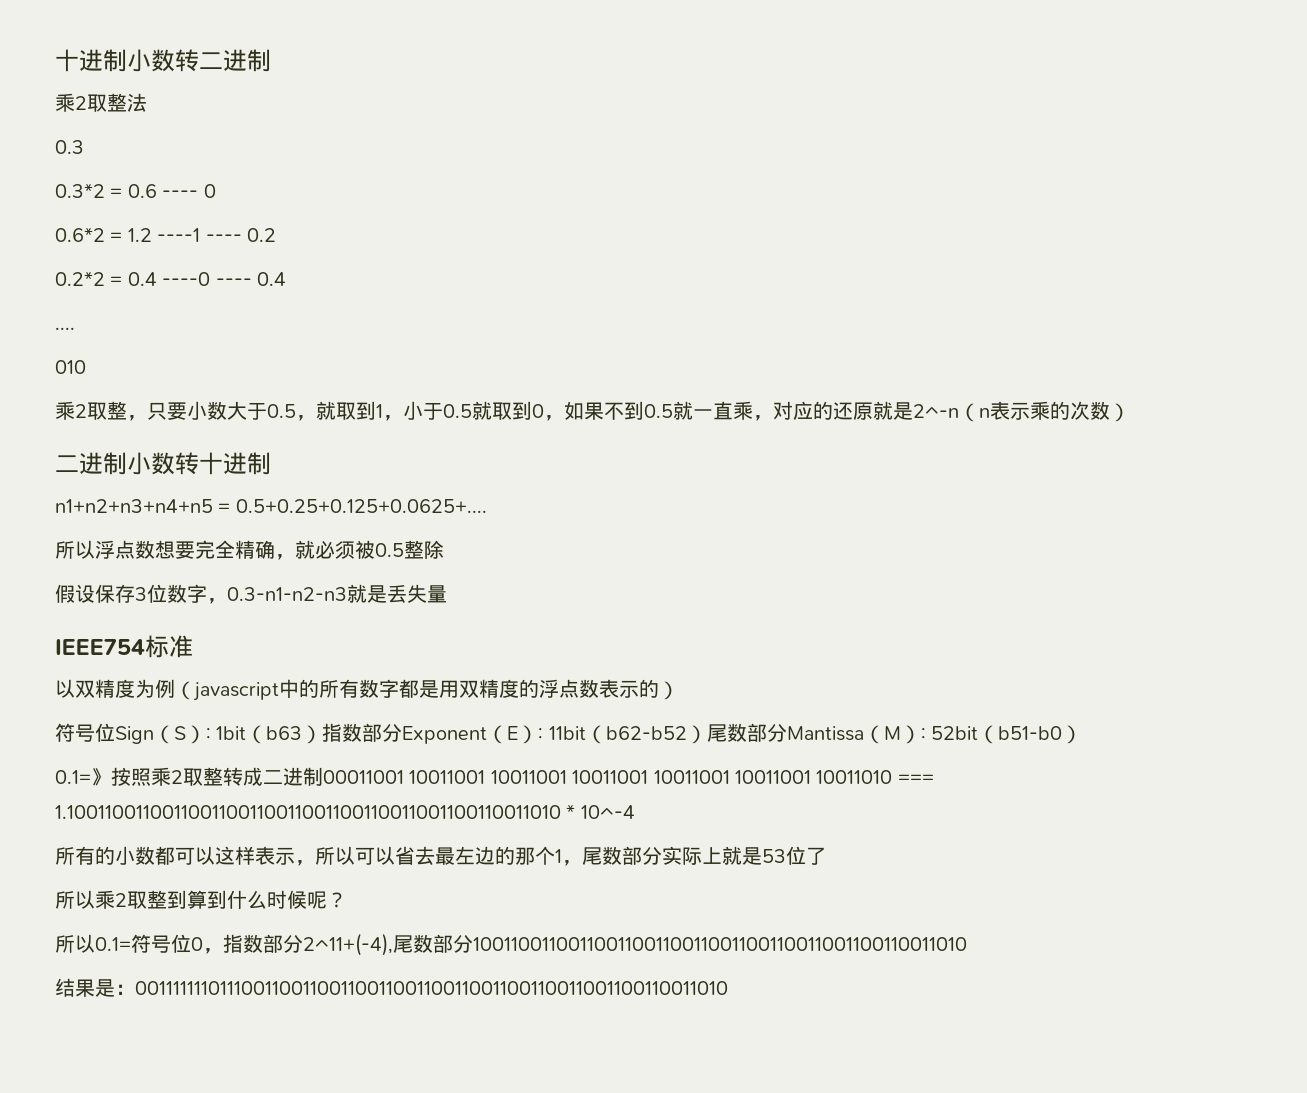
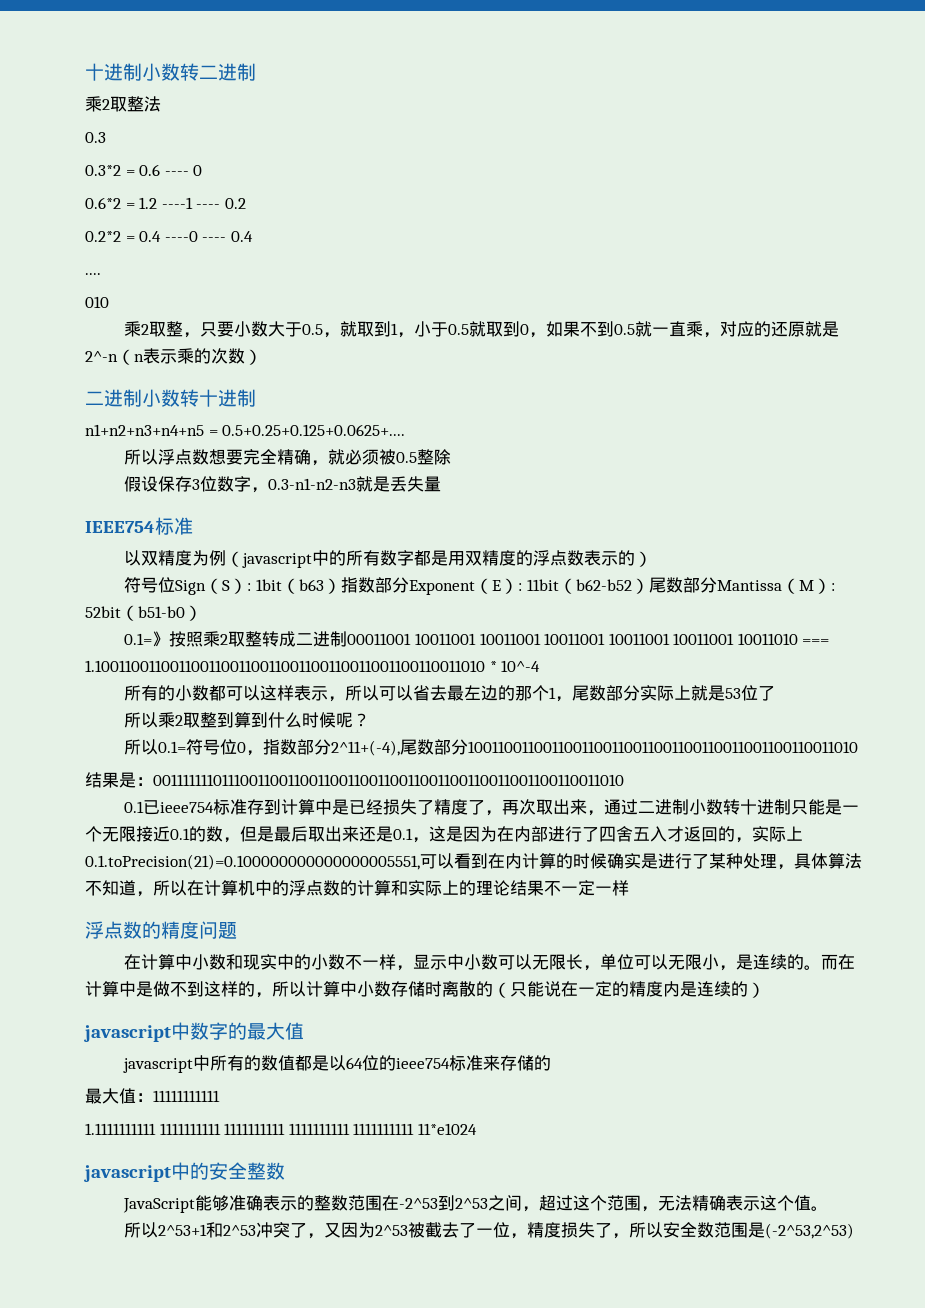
(728, 988) none -> [124,799,860,816] [85,826,803,843] [85,853,862,870] [85,880,629,897] [85,921,237,939] [124,954,856,971] [85,981,765,998] [84,1022,304,1042] [123,1055,552,1073] [85,1088,220,1104] [85,1123,477,1135] [84,1162,285,1182] [123,1195,829,1213] [124,1222,855,1239] // 0.1已ieee754标准存到计算中是已经损失了精度了，再次取出来，通过二进制小数转十进制只能是一个无限接近0.1的数，但是最后取出来还是0.1，这是因为在内部进行了四舍五入才返回的，实际上0.1.toPrecision(21)=0.100000000000000005551,可以看到在内计算的时候确实是进行了某种处理，具体算法不知道，所以在计算机中的浮点数的计算和实际上的理论结果不一定一样 // 浮点数的精度问题 // 在计算中小数和现实中的小数不一样，显示中小数可以无限长，单位可以无限小，是连续的。而在计算中是做不到这样的，所以计算中小数存储时离散的（只能说在一定的精度内是连续的） // javascript中数字的最大值 // javascript中所有的数值都是以64位的ieee754标准来存储的 // 最大值：11111111111 // 1.1111111111 1111111111 1111111111 1111111111 1111111111 11*e1024 // javascript中的安全整数 // JavaScript能够准确表示的整数范围在-2^53到2^53之间，超过这个范围，无法精确表示这个值。 // 所以2^53+1和2^53冲突了，又因为2^53被截去了一位，精度损失了，所以安全数范围是(-2^53,2^53)

